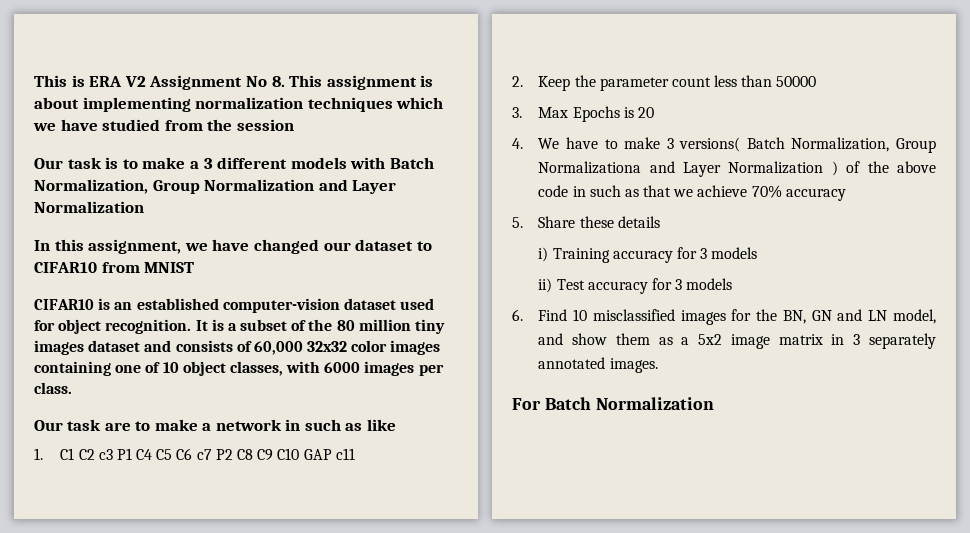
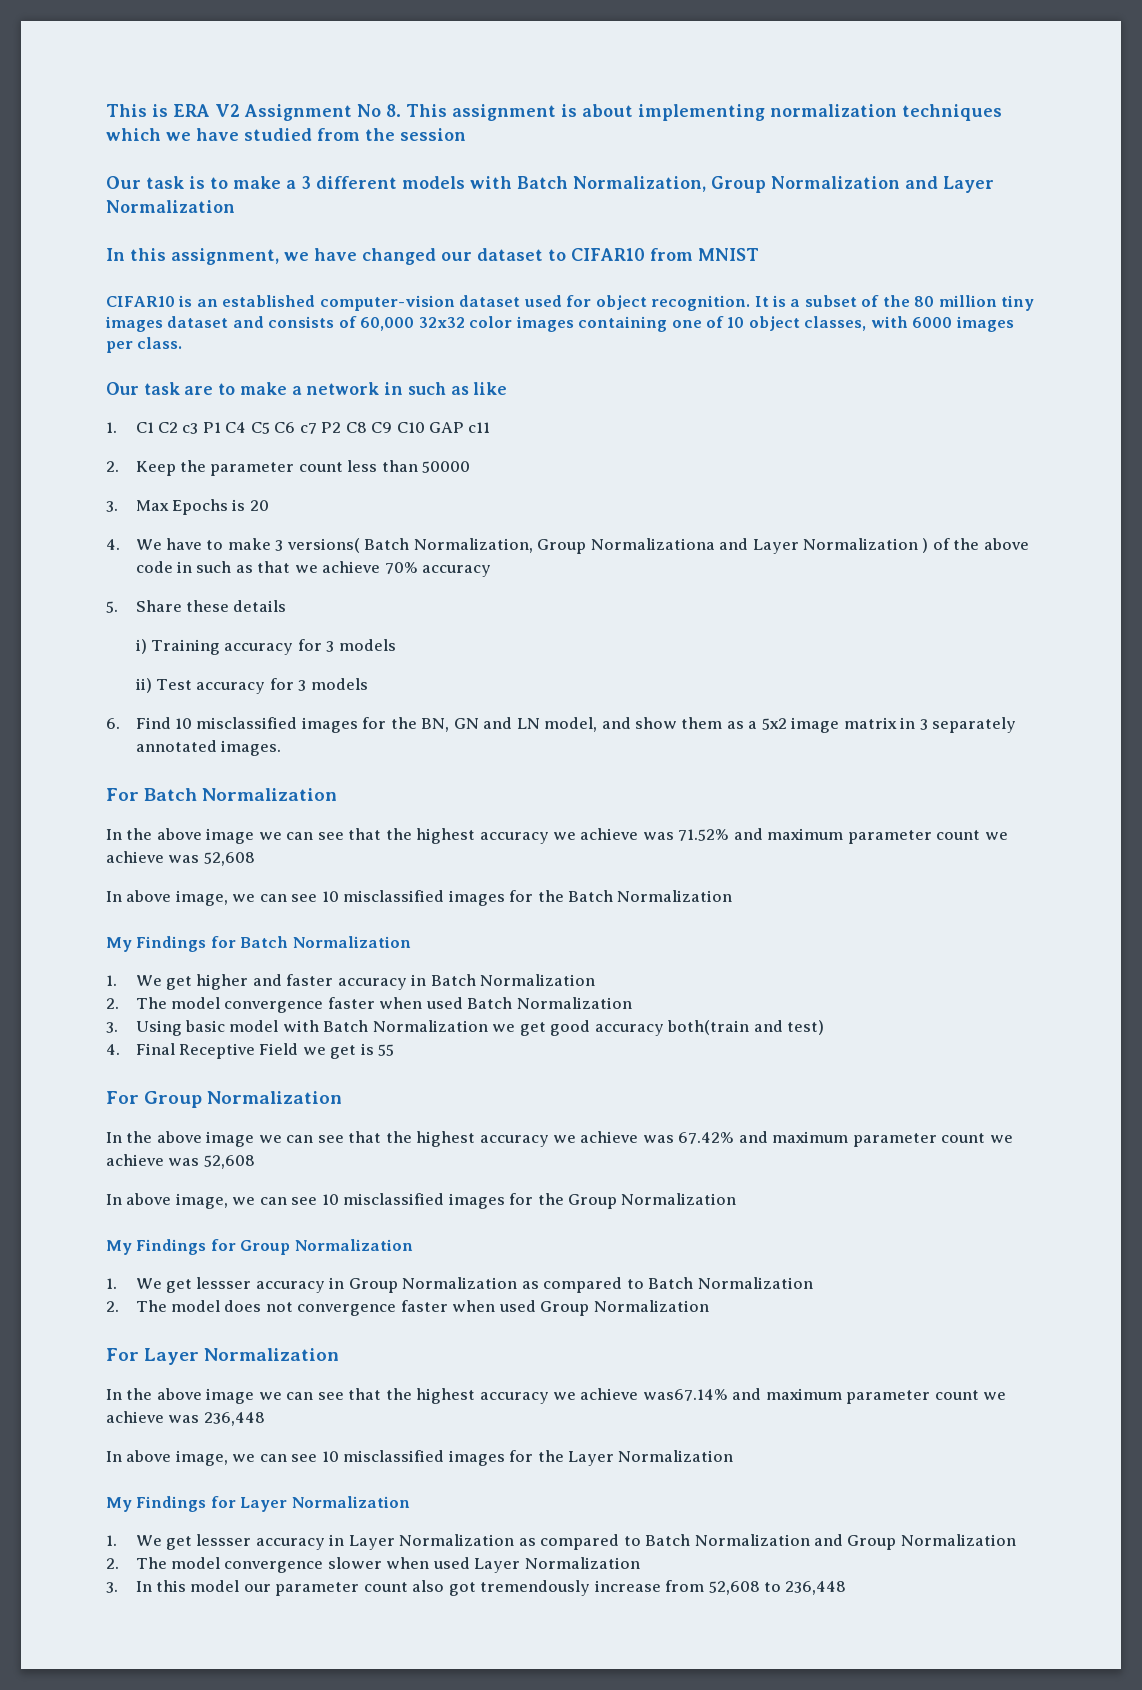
(714, 403) none -> [106,828,1008,844] [106,851,255,866] [106,890,733,906] [106,936,411,952] [106,974,596,990] [106,997,632,1013] [106,1020,824,1036] [106,1043,395,1059] [106,1091,343,1108] [106,1131,1013,1147] [106,1154,255,1169] [106,1193,737,1209] [106,1239,413,1255] [106,1277,813,1293] [106,1300,709,1316] [106,1348,340,1365] [106,1388,1007,1404] [106,1411,265,1426] [106,1450,734,1466] [106,1496,410,1512] [106,1534,1016,1550] [106,1557,640,1573] [106,1580,847,1596] // In the above image we can see that the highest accuracy we achieve was 71.52% and maximum parameter count we achieve was 52,608 // In above image, we can see 10 misclassified images for the Batch Normalization // My Findings for Batch Normalization // 1. We get higher and faster accuracy in Batch Normalization // 2. The model convergence faster when used Batch Normalization // 3. Using basic model with Batch Normalization we get good accuracy both(train and test) // 4. Final Receptive Field we get is 55 // For Group Normalization // In the above image we can see that the highest accuracy we achieve was 67.42% and maximum parameter count we achieve was 52,608 // In above image, we can see 10 misclassified images for the Group Normalization // My Findings for Group Normalization // 1. We get lessser accuracy in Group Normalization as compared to Batch Normalization // 2. The model does not convergence faster when used Group Normalization // For Layer Normalization // In the above image we can see that the highest accuracy we achieve was67.14% and maximum parameter count we achieve was 236,448 // In above image, we can see 10 misclassified images for the Layer Normalization // My Findings for Layer Normalization // 1. We get lessser accuracy in Layer Normalization as compared to Batch Normalization and Group Normalization // 2. The model convergence slower when used Layer Normalization // 3. In this model our parameter count also got tremendously increase from 52,608 to 236,448

